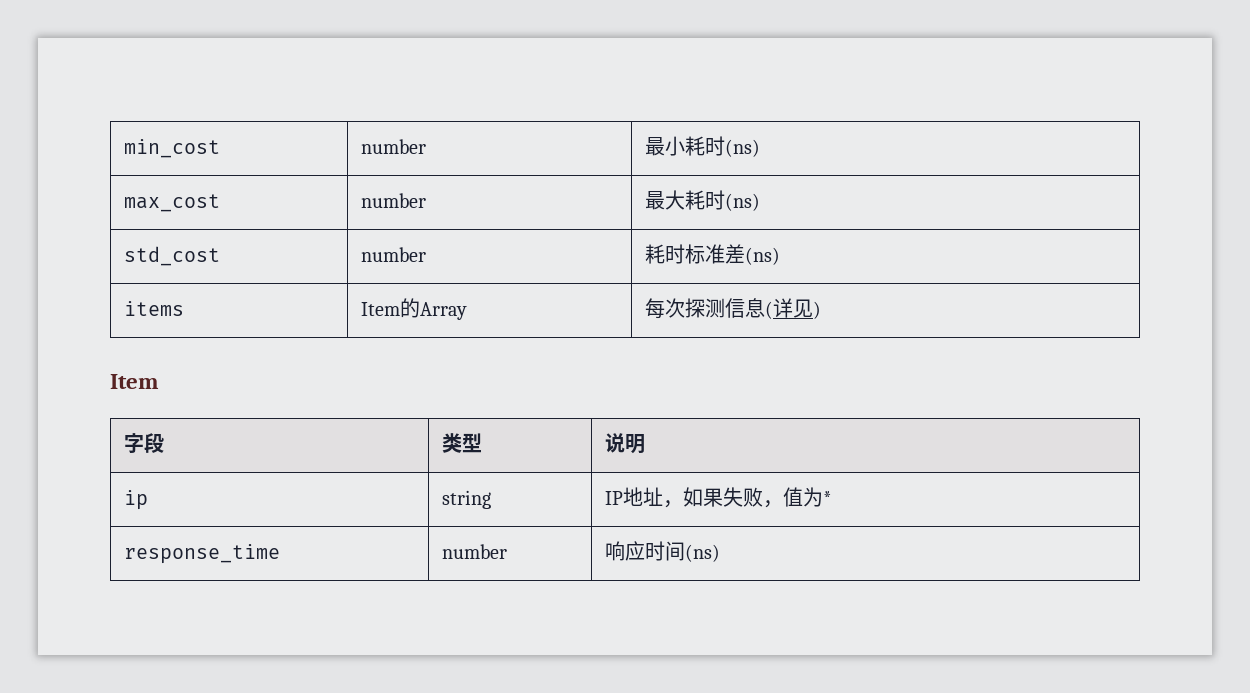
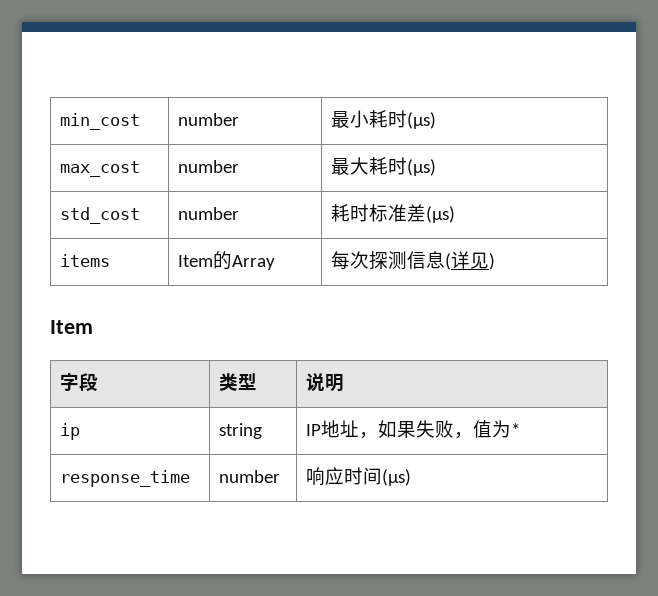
[725,139,761,157] (ns) -> [406,112,436,129] (μs)
[725,193,761,211] (ns) -> [406,159,436,176] (μs)
[745,247,781,265] (ns) -> [425,206,455,223] (μs)
[685,544,721,562] (ns) -> [381,469,411,486] (μs)

